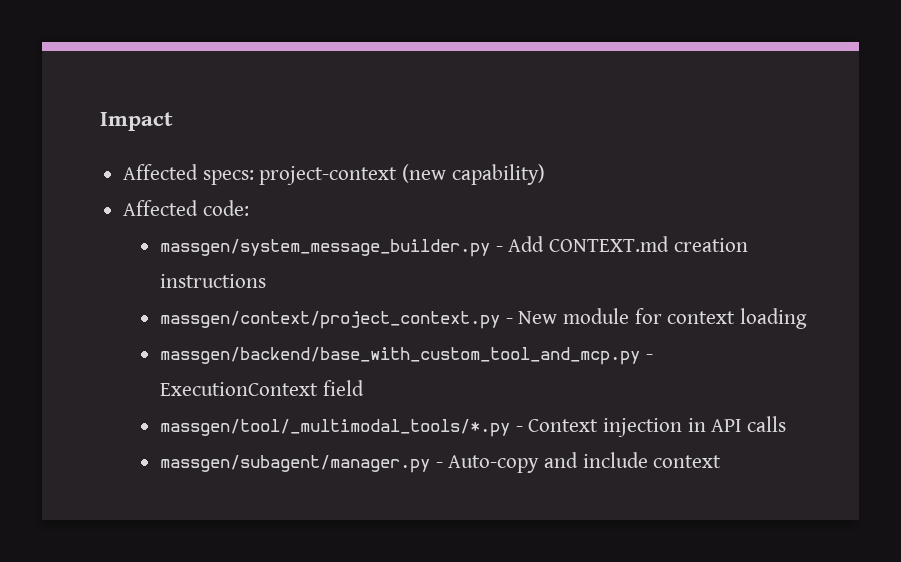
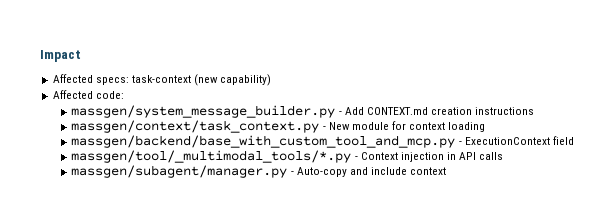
[259,166,398,185] project-context -> [131,75,191,83] task-context
[159,311,500,329] massgen/context/project_context.py -> [71,120,320,133] massgen/context/task_context.py

